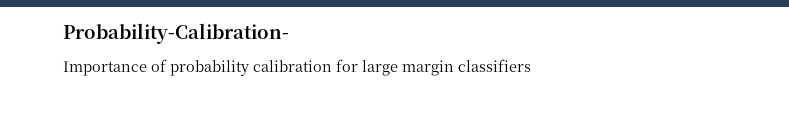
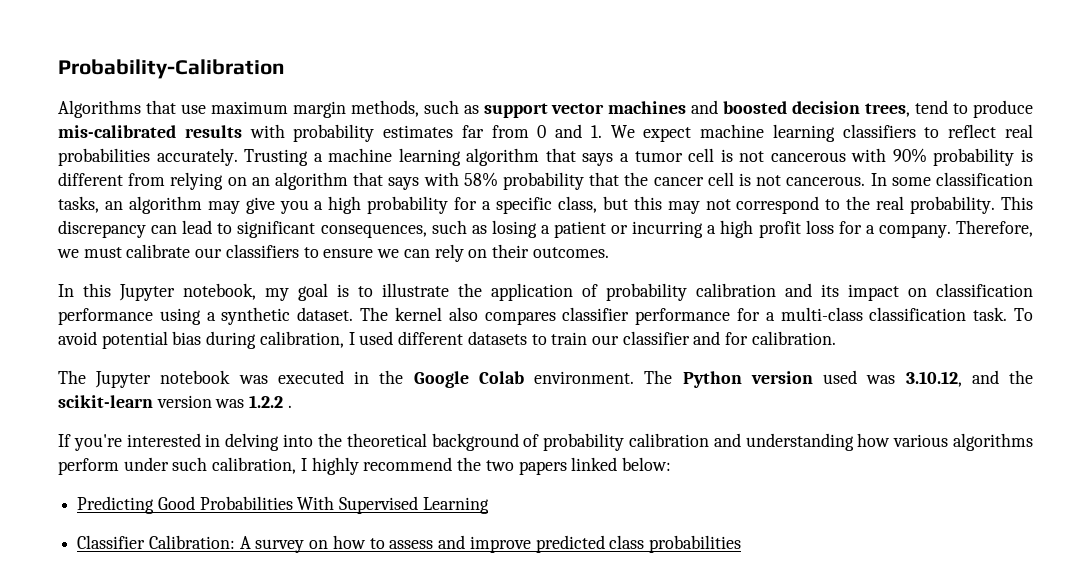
[63,23,289,44] [63,59,531,76] Probability-Calibration- // Importance of probability calibration for large margin classifiers -> [58,59,285,79] [58,100,1034,118] [58,124,1033,142] [58,148,1033,166] [58,172,1034,190] [58,196,1033,214] [58,220,1034,238] [57,244,609,262] [58,283,1033,301] [58,307,1033,325] [58,331,836,349] [58,370,1034,388] [58,395,292,408] [58,433,1033,451] [58,457,671,475] [77,496,489,514] [77,535,741,553] Probability-Calibration // Algorithms that use maximum margin methods, such as support vector machines and boosted decision trees, tend to produce mis-calibrated results with probability estimates far from 0 and 1. We expect machine learning classifiers to reflect real probabilities accurately. Trusting a machine learning algorithm that says a tumor cell is not cancerous with 90% probability is different from relying on an algorithm that says with 58% probability that the cancer cell is not cancerous. In some classification tasks, an algorithm may give you a high probability for a specific class, but this may not correspond to the real probability. This discrepancy can lead to significant consequences, such as losing a patient or incurring a high profit loss for a company. Therefore, we must calibrate our classifiers to ensure we can rely on their outcomes. // In this Jupyter notebook, my goal is to illustrate the application of probability calibration and its impact on classification performance using a synthetic dataset. The kernel also compares classifier performance for a multi-class classification task. To avoid potential bias during calibration, I used different datasets to train our classifier and for calibration. // The Jupyter notebook was executed in the Google Colab environment. The Python version used was 3.10.12, and the scikit-learn version was 1.2.2 . // If you're interested in delving into the theoretical background of probability calibration and understanding how various algorithms perform under such calibration, I highly recommend the two papers linked below: // Predicting Good Probabilities With Supervised Learning // Classifier Calibration: A survey on how to assess and improve predicted class probabilities

